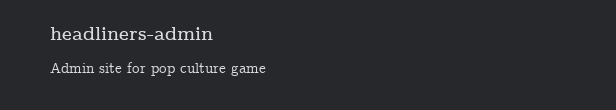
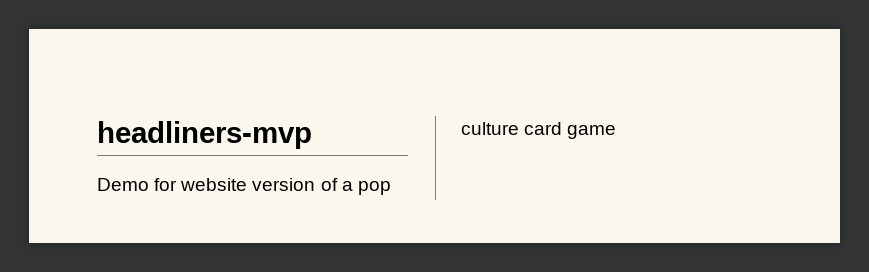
[50,27,213,40] [50,62,146,73] headliners-admin // Admin site for -> [97,121,312,149] [97,178,353,191] headliners-mvp // Demo for website version of a
(226, 68) none -> [524,122,563,135] card

